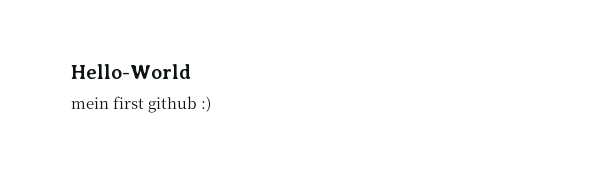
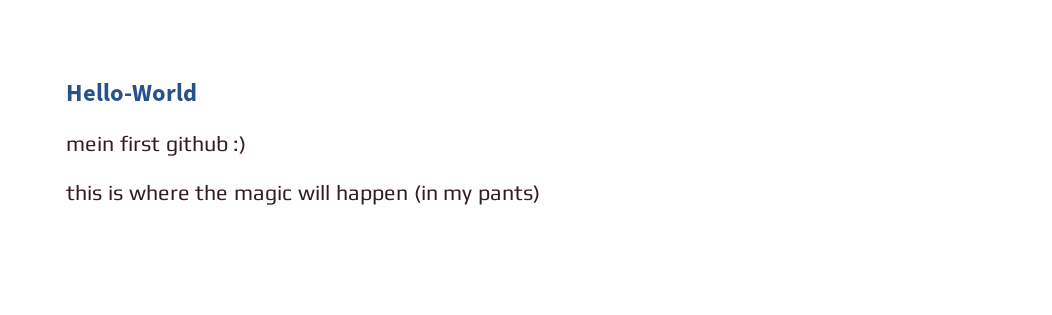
(212, 104) none -> [66,184,541,205] // this is where the magic will happen (in my pants)

